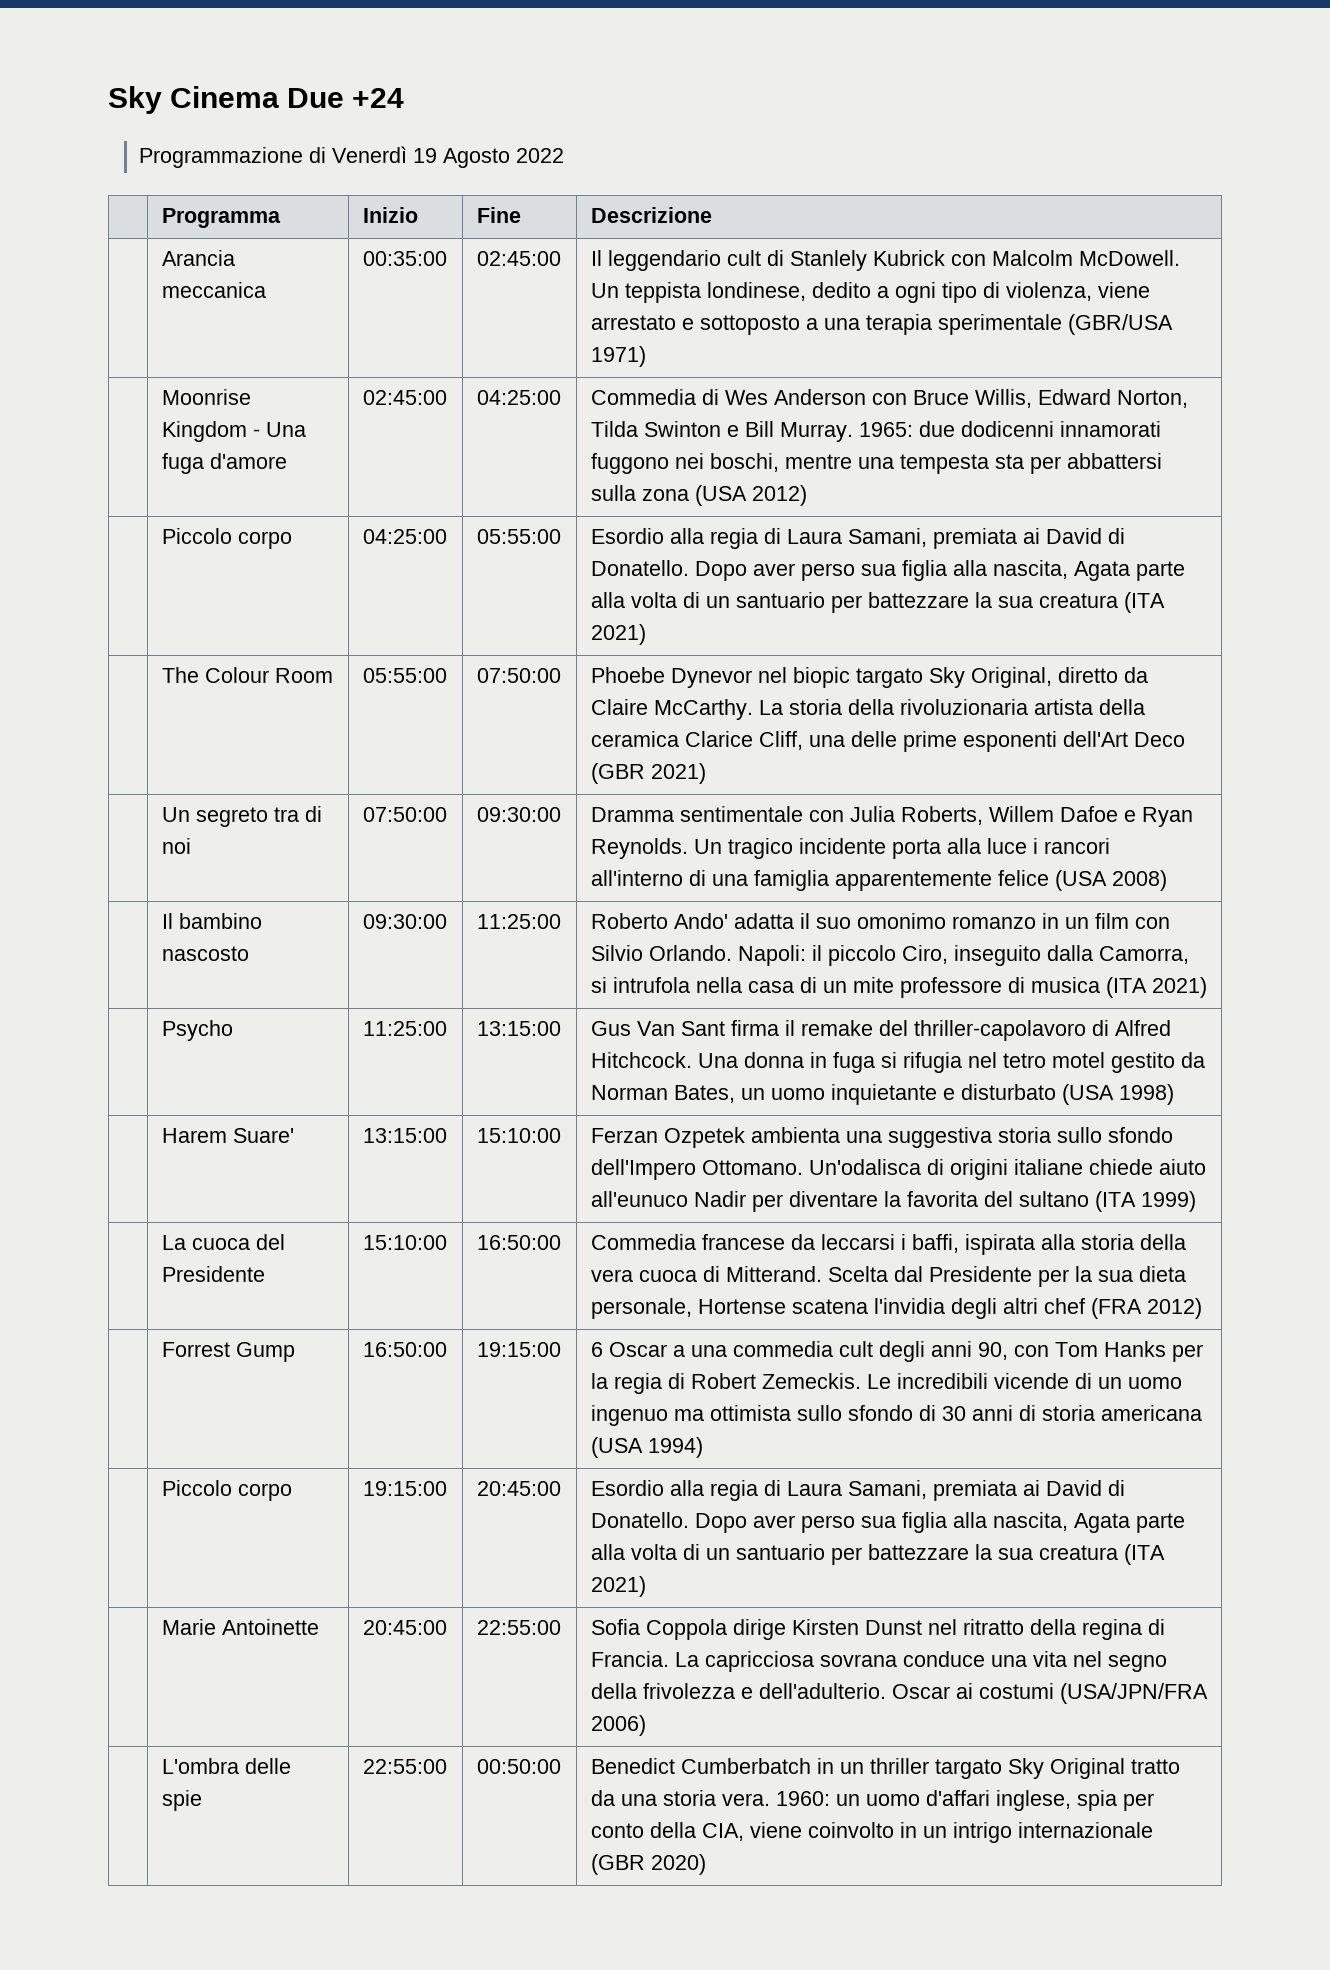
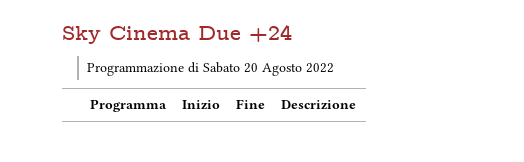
[332,146,438,163] Venerdì 19 -> [202,62,258,73] Sabato 20
[161,250,235,266] [161,282,266,298] [362,251,447,266] [476,251,561,266] [590,250,1180,271] [590,282,1150,303] [590,314,1173,335] [590,346,646,367] [161,389,251,405] [161,421,306,442] [161,453,287,474] [362,390,447,405] [476,390,561,405] [590,389,1188,408] [590,421,1161,442] [590,453,1162,474] [590,485,807,506] [161,528,292,549] [362,529,447,544] [476,529,561,544] [590,528,1125,549] [590,560,1185,581] [590,592,1165,613] [590,624,646,645] [161,667,333,683] [362,668,447,683] [476,668,561,683] [590,667,1148,688] [590,699,1145,720] [590,731,1185,752] [590,763,706,784] [161,806,322,827] [161,838,191,854] [362,807,447,822] [476,807,561,822] [590,806,1193,827] [590,838,1110,859] [590,870,1167,891] [161,913,262,929] [161,946,249,961] [362,914,447,929] [476,914,561,929] [590,913,1170,929] [590,945,1189,966] [590,977,1207,998] [161,1020,233,1041] [362,1021,447,1036] [476,1021,561,1036] [590,1020,1171,1041] [590,1052,1205,1073] [590,1084,1174,1105] [161,1128,294,1143] [362,1128,447,1143] [476,1128,561,1143] [590,1127,1173,1148] [590,1159,1206,1180] [590,1191,1196,1212] [161,1234,285,1250] [161,1266,265,1282] [362,1235,447,1250] [476,1235,561,1250] [590,1234,1186,1255] [590,1266,1186,1287] [590,1298,1202,1319] [161,1342,295,1362] [362,1342,447,1357] [476,1342,561,1357] [590,1341,1203,1362] [590,1373,1182,1394] [590,1405,1202,1426] [590,1437,703,1458] [161,1480,292,1501] [362,1481,447,1496] [476,1481,561,1496] [590,1480,1125,1501] [590,1512,1185,1533] [590,1544,1165,1565] [590,1576,646,1597] [161,1619,319,1635] [362,1620,447,1635] [476,1620,561,1635] [590,1619,1165,1640] [590,1651,1167,1672] [590,1683,1208,1704] [590,1715,646,1736] [161,1758,291,1774] [161,1790,202,1811] [362,1759,447,1774] [476,1759,561,1774] [590,1758,1180,1779] [590,1790,1154,1811] [590,1822,1153,1843] [590,1854,706,1875] // | Arancia meccanica | 00:35:00 | 02:45:00 | Il leggendario cult di Stanlely Kubrick con Malcolm McDowell. Un teppista londinese, dedito a ogni tipo di violenza, viene arrestato e sottoposto a una terapia sperimentale (GBR/USA 1971) // | Moonrise Kingdom - Una fuga d'amore | 02:45:00 | 04:25:00 | Commedia di Wes Anderson con Bruce Willis, Edward Norton, Tilda Swinton e Bill Murray. 1965: due dodicenni innamorati fuggono nei boschi, mentre una tempesta sta per abbattersi sulla zona (USA 2012) // | Piccolo corpo | 04:25:00 | 05:55:00 | Esordio alla regia di Laura Samani, premiata ai David di Donatello. Dopo aver perso sua figlia alla nascita, Agata parte alla volta di un santuario per battezzare la sua creatura (ITA 2021) // | The Colour Room | 05:55:00 | 07:50:00 | Phoebe Dynevor nel biopic targato Sky Original, diretto da Claire McCarthy. La storia della rivoluzionaria artista della ceramica Clarice Cliff, una delle prime esponenti dell'Art Deco (GBR 2021) // | Un segreto tra di noi | 07:50:00 | 09:30:00 | Dramma sentimentale con Julia Roberts, Willem Dafoe e Ryan Reynolds. Un tragico incidente porta alla luce i rancori all'interno di una famiglia apparentemente felice (USA 2008) // | Il bambino nascosto | 09:30:00 | 11:25:00 | Roberto Ando' adatta il suo omonimo romanzo in un film con Silvio Orlando. Napoli: il piccolo Ciro, inseguito dalla Camorra, si intrufola nella casa di un mite professore di musica (ITA 2021) // | Psycho | 11:25:00 | 13:15:00 | Gus Van Sant firma il remake del thriller-capolavoro di Alfred Hitchcock. Una donna in fuga si rifugia nel tetro motel gestito da Norman Bates, un uomo inquietante e disturbato (USA 1998) // | Harem Suare' | 13:15:00 | 15:10:00 | Ferzan Ozpetek ambienta una suggestiva storia sullo sfondo dell'Impero Ottomano. Un'odalisca di origini italiane chiede aiuto all'eunuco Nadir per diventare la favorita del sultano (ITA 1999) // | La cuoca del Presidente | 15:10:00 | 16:50:00 | Commedia francese da leccarsi i baffi, ispirata alla storia della vera cuoca di Mitterand. Scelta dal Presidente per la sua dieta personale, Hortense scatena l'invidia degli altri chef (FRA 2012) // | Forrest Gump | 16:50:00 | 19:15:00 | 6 Oscar a una commedia cult degli anni 90, con Tom Hanks per la regia di Robert Zemeckis. Le incredibili vicende di un uomo ingenuo ma ottimista sullo sfondo di 30 anni di storia americana (USA 1994) // | Piccolo corpo | 19:15:00 | 20:45:00 | Esordio alla regia di Laura Samani, premiata ai David di Donatello. Dopo aver perso sua figlia alla nascita, Agata parte alla volta di un santuario per battezzare la sua creatura (ITA 2021) // | Marie Antoinette | 20:45:00 | 22:55:00 | Sofia Coppola dirige Kirsten Dunst nel ritratto della regina di Francia. La capricciosa sovrana conduce una vita nel segno della frivolezza e dell'adulterio. Oscar ai costumi (USA/JPN/FRA 2006) // | L'ombra delle spie | 22:55:00 | 00:50:00 | Benedict Cumberbatch in un thriller targato Sky Original tratto da una storia vera. 1960: un uomo d'affari inglese, spia per conto della CIA, viene coinvolto in un intrigo internazionale (GBR 2020) -> (357, 105) none

